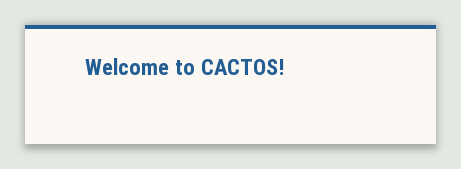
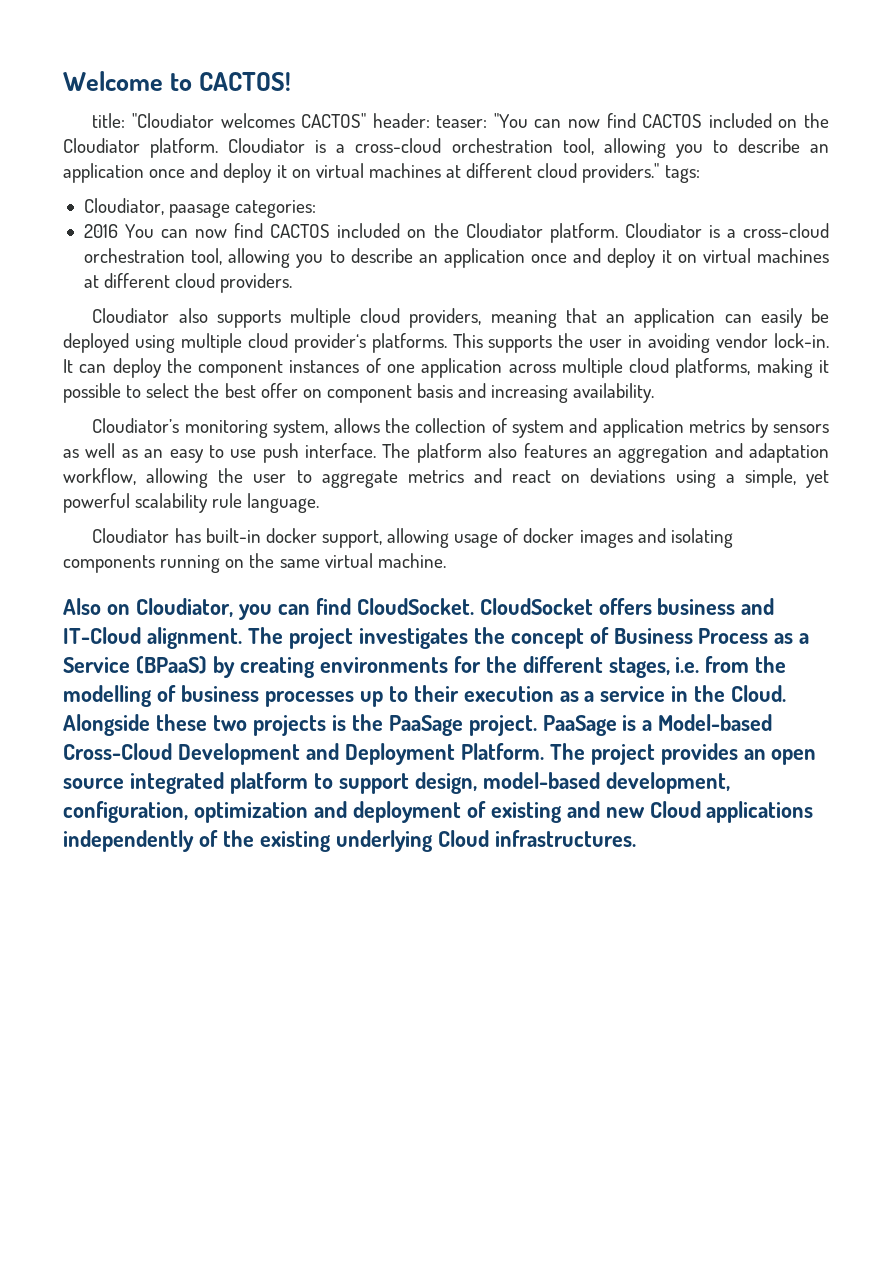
(286, 67) none -> [92,113,829,128] [63,138,830,158] [63,163,700,183] [83,198,317,218] [83,223,830,243] [83,248,829,268] [83,273,293,293] [92,308,829,328] [63,333,829,353] [63,358,830,378] [63,383,655,403] [92,418,829,438] [63,443,829,463] [63,468,829,488] [63,493,320,513] [92,528,733,548] [63,553,446,573] [63,598,775,620] [63,627,810,649] [63,656,787,678] [63,685,787,707] [63,714,773,736] [63,743,817,765] [63,772,730,794] [63,801,814,823] [63,830,636,852] // title: "Cloudiator welcomes CACTOS" header: teaser: "You can now find CACTOS included on the Cloudiator platform. Cloudiator is a cross-cloud orchestration tool, allowing you to describe an application once and deploy it on virtual machines at different cloud providers." tags: // Cloudiator, paasage categories: // 2016 You can now find CACTOS included on the Cloudiator platform. Cloudiator is a cross-cloud orchestration tool, allowing you to describe an application once and deploy it on virtual machines at different cloud providers. // Cloudiator also supports multiple cloud providers, meaning that an application can easily be deployed using multiple cloud provider‘s platforms. This supports the user in avoiding vendor lock-in. It can deploy the component instances of one application across multiple cloud platforms, making it possible to select the best offer on component basis and increasing availability. // Cloudiator’s monitoring system, allows the collection of system and application metrics by sensors as well as an easy to use push interface. The platform also features an aggregation and adaptation workflow, allowing the user to aggregate metrics and react on deviations using a simple, yet powerful scalability rule language. // Cloudiator has built-in docker support, allowing usage of docker images and isolating components running on the same virtual machine. // Also on Cloudiator, you can find CloudSocket. CloudSocket offers business and IT-Cloud alignment. The project investigates the concept of Business Process as a Service (BPaaS) by creating environments for the different stages, i.e. from the modelling of business processes up to their execution as a service in the Cloud. Alongside these two projects is the PaaSage project. PaaSage is a Model-based Cross-Cloud Development and Deployment Platform. The project provides an open source integrated platform to support design, model-based development, configuration, optimization and deployment of existing and new Cloud applications independently of the existing underlying Cloud infrastructures.

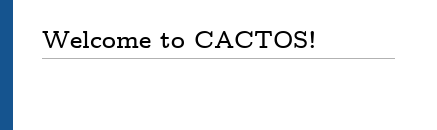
[92,113,829,128] [63,138,830,158] [63,163,700,183] [83,198,317,218] [83,223,830,243] [83,248,829,268] [83,273,293,293] [92,308,829,328] [63,333,829,353] [63,358,830,378] [63,383,655,403] [92,418,829,438] [63,443,829,463] [63,468,829,488] [63,493,320,513] [92,528,733,548] [63,553,446,573] [63,598,775,620] [63,627,810,649] [63,656,787,678] [63,685,787,707] [63,714,773,736] [63,743,817,765] [63,772,730,794] [63,801,814,823] [63,830,636,852] // title: "Cloudiator welcomes CACTOS" header: teaser: "You can now find CACTOS included on the Cloudiator platform. Cloudiator is a cross-cloud orchestration tool, allowing you to describe an application once and deploy it on virtual machines at different cloud providers." tags: // Cloudiator, paasage categories: // 2016 You can now find CACTOS included on the Cloudiator platform. Cloudiator is a cross-cloud orchestration tool, allowing you to describe an application once and deploy it on virtual machines at different cloud providers. // Cloudiator also supports multiple cloud providers, meaning that an application can easily be deployed using multiple cloud provider‘s platforms. This supports the user in avoiding vendor lock-in. It can deploy the component instances of one application across multiple cloud platforms, making it possible to select the best offer on component basis and increasing availability. // Cloudiator’s monitoring system, allows the collection of system and application metrics by sensors as well as an easy to use push interface. The platform also features an aggregation and adaptation workflow, allowing the user to aggregate metrics and react on deviations using a simple, yet powerful scalability rule language. // Cloudiator has built-in docker support, allowing usage of docker images and isolating components running on the same virtual machine. // Also on Cloudiator, you can find CloudSocket. CloudSocket offers business and IT-Cloud alignment. The project investigates the concept of Business Process as a Service (BPaaS) by creating environments for the different stages, i.e. from the modelling of business processes up to their execution as a service in the Cloud. Alongside these two projects is the PaaSage project. PaaSage is a Model-based Cross-Cloud Development and Deployment Platform. The project provides an open source integrated platform to support design, model-based development, configuration, optimization and deployment of existing and new Cloud applications independently of the existing underlying Cloud infrastructures. -> (317, 39) none

